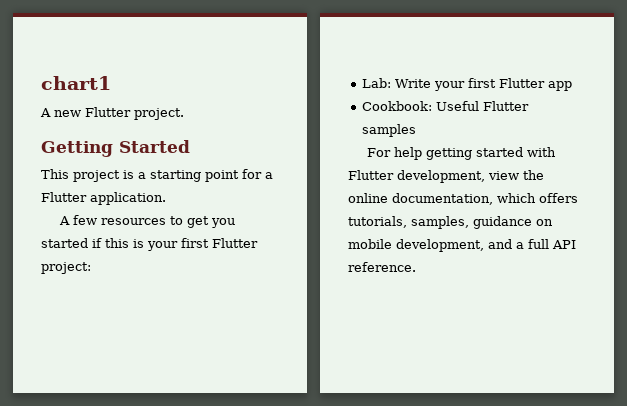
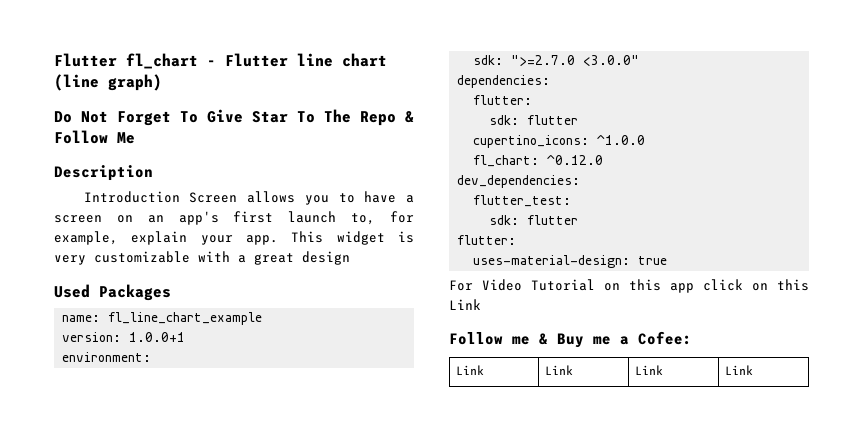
[41,76,111,90] [40,107,184,120] [41,140,190,157] [41,169,273,182] [41,192,166,205] [59,215,236,228] [41,238,258,251] [41,262,91,274] [362,78,573,91] [362,101,530,111] [362,124,417,137] [367,147,557,160] [348,170,544,183] [348,193,578,205] [348,216,553,229] [348,239,576,252] [348,262,416,272] chart1 // A new Flutter project. // Getting Started // This project is a starting point for a Flutter application. // A few resources to get you started if this is your first Flutter project: // Lab: Write your first Flutter app // Cookbook: Useful Flutter samples // For help getting started with Flutter development, view the online documentation, which offers tutorials, samples, guidance on mobile development, and a full API reference. -> [54,53,387,69] [54,74,162,91] [54,109,414,126] [54,130,135,144] [54,165,153,181] [83,191,414,205] [54,211,414,225] [54,231,414,245] [54,251,350,265] [54,284,171,301] [62,312,263,325] [62,332,186,342] [62,352,152,362] [473,55,640,66] [457,75,551,88] [473,95,533,105] [489,115,579,125] [473,135,646,148] [473,155,604,167] [457,175,581,188] [473,195,572,207] [489,215,579,225] [457,235,517,245] [473,255,668,268] [449,279,809,293] [449,299,481,310] [449,331,692,348] [456,365,485,375] [545,365,574,375] [635,365,664,375] [725,365,754,375] Flutter fl_chart - Flutter line chart (line graph) // Do Not Forget To Give Star To The Repo & Follow Me // Description // Introduction Screen allows you to have a screen on an app's first launch to, for example, explain your app. This widget is very customizable with a great design // Used Packages // name: fl_line_chart_example // version: 1.0.0+1 // environment: // sdk: ">=2.7.0 <3.0.0" // dependencies: // flutter: // sdk: flutter // cupertino_icons: ^1.0.0 // fl_chart: ^0.12.0 // dev_dependencies: // flutter_test: // sdk: flutter // flutter: // uses-material-design: true // For Video Tutorial on this app click on this Link // Follow me & Buy me a Cofee: // Link | Link | Link | Link

